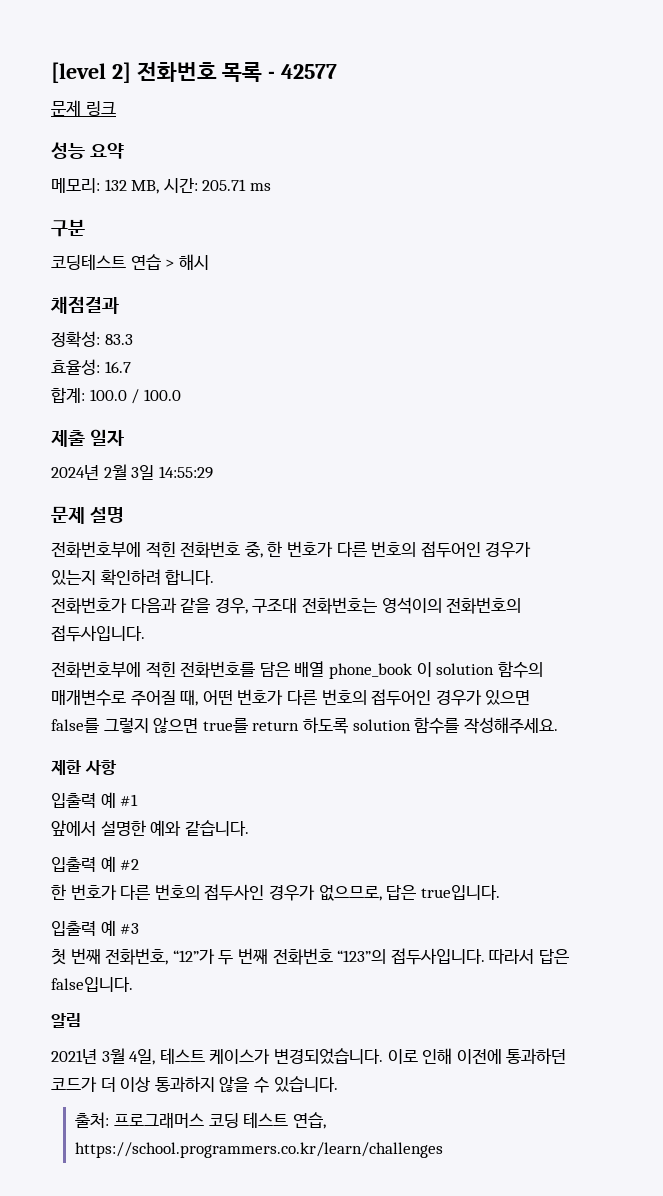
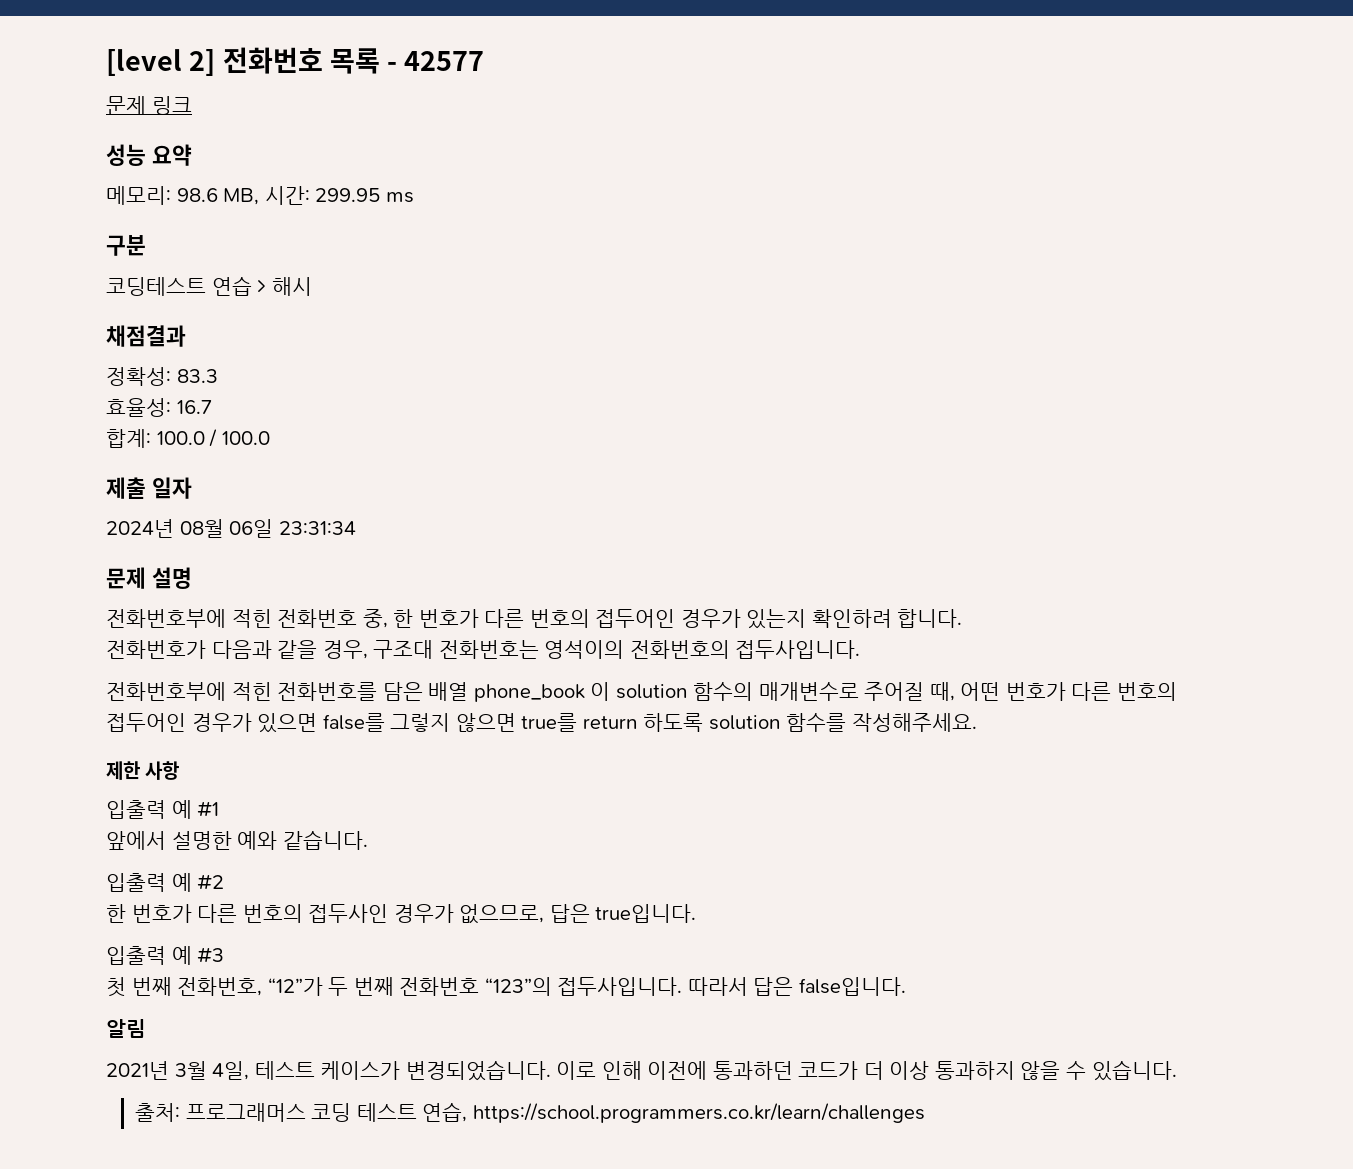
[104,179,127,191] 132 -> [176,188,218,202] 98.6
[202,179,247,191] 205.71 -> [315,188,381,202] 299.95
[103,464,213,480] 2월 3일 14:55:29 -> [179,519,356,538] 08월 06일 23:31:34

